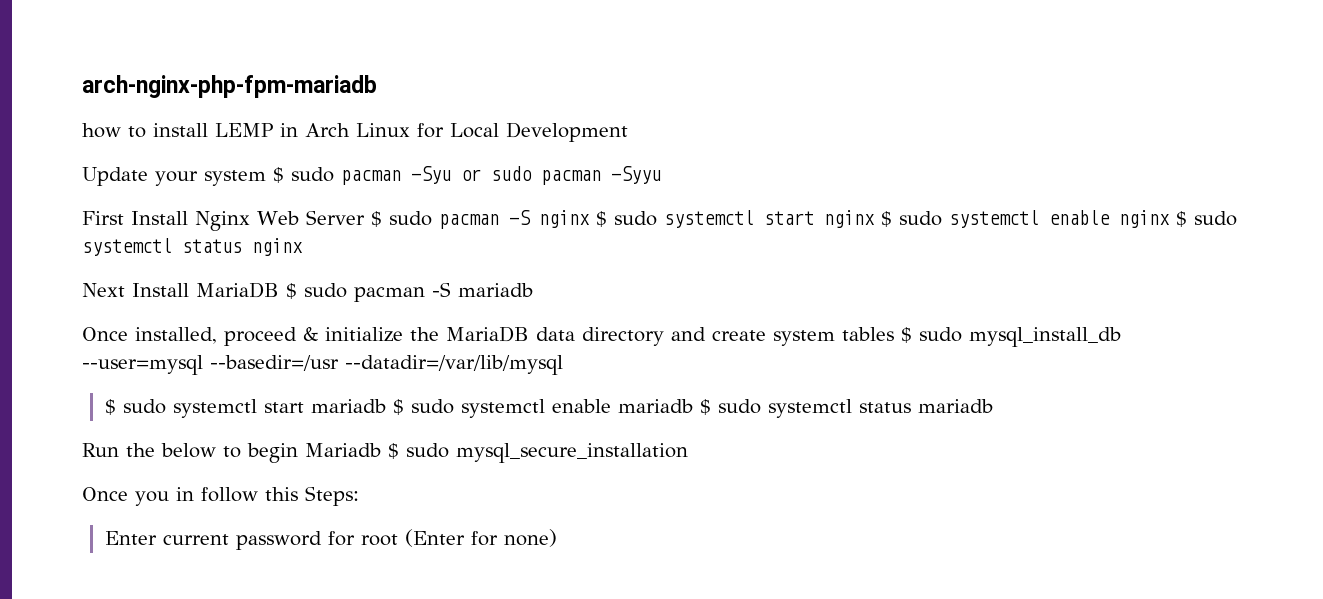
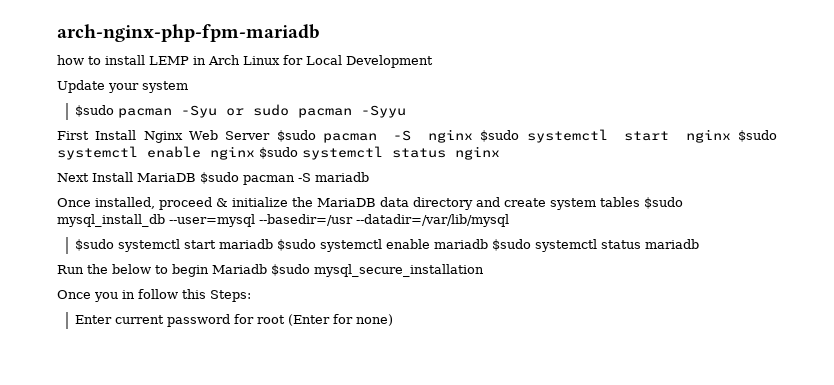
[273,167,334,183] $ sudo -> [74,105,114,117] // $sudo
[370,211,432,227] $ sudo -> [276,130,316,142] $sudo
[595,211,657,227] $ sudo -> [480,130,520,142] $sudo
[880,211,942,227] $ sudo -> [738,130,778,142] $sudo
[1175,211,1237,227] $ sudo -> [259,147,298,159] $sudo
[286,283,347,299] $ sudo -> [200,172,239,184] $sudo
[901,327,962,343] $ sudo -> [644,197,683,209] $sudo
[104,399,166,415] $ sudo -> [74,239,114,251] $sudo
[392,399,454,415] $ sudo -> [276,239,316,251] $sudo
[699,399,761,415] $ sudo -> [491,239,531,251] $sudo
[388,443,449,459] $ sudo -> [271,264,310,276] $sudo

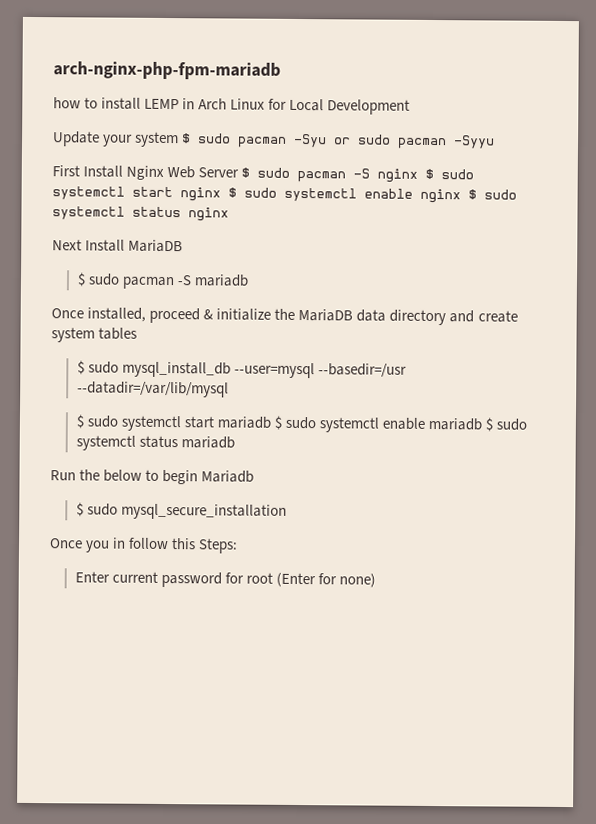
[74,105,114,117] // $sudo -> [182,133,232,144] $ sudo
[276,130,316,142] $sudo -> [241,167,291,178] $ sudo
[480,130,520,142] $sudo -> [425,168,475,180] $ sudo
[738,130,778,142] $sudo -> [228,187,277,198] $ sudo
[259,147,298,159] $sudo -> [468,189,517,200] $ sudo
[200,172,239,184] $sudo -> [76,272,120,287] // $ sudo
[644,197,683,209] $sudo -> [76,360,119,375] // $ sudo
[74,239,114,251] $sudo -> [75,414,118,429] $ sudo
[276,239,316,251] $sudo -> [273,415,316,430] $ sudo
[491,239,531,251] $sudo -> [485,417,528,432] $ sudo
[271,264,310,276] $sudo -> [75,502,118,517] // $ sudo

